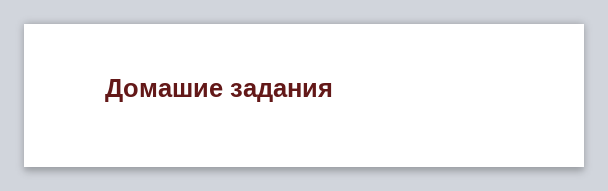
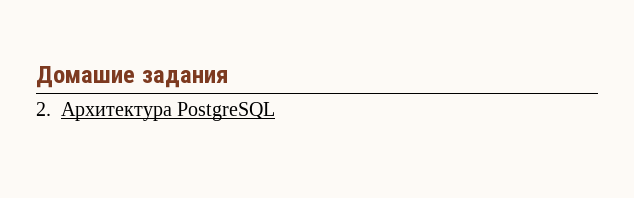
(333, 92) none -> [36,102,276,121] // 2. Архитектура PostgreSQL

